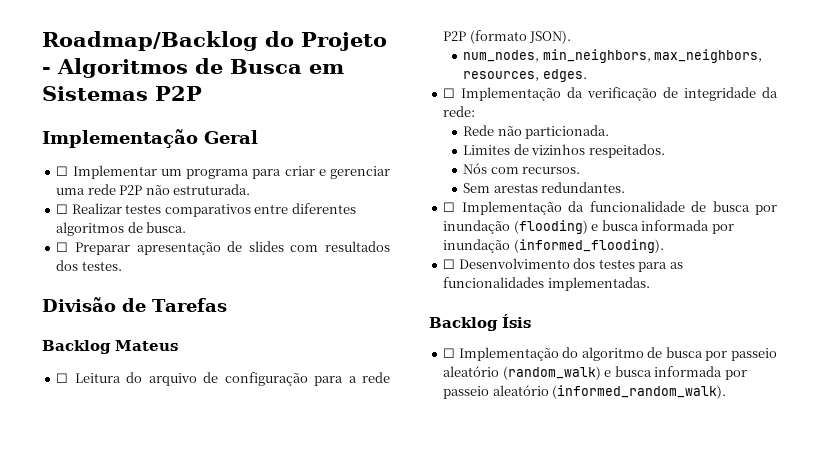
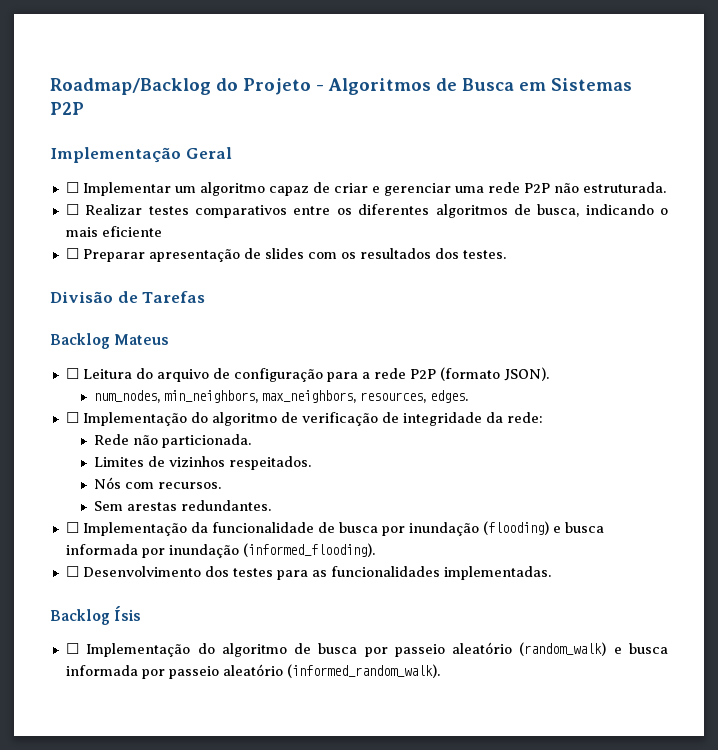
[186,169,282,179] programa para -> [199,182,330,196] algoritmo capaz de
(289, 209) none -> [336,208,352,215] os
[146,222,187,233] busca. -> [537,204,668,217] [65,226,162,237] busca, indicando o mais eficiente
(319, 248) none -> [340,252,356,259] os
[567,87,584,98] da -> [190,412,298,426] do algoritmo de

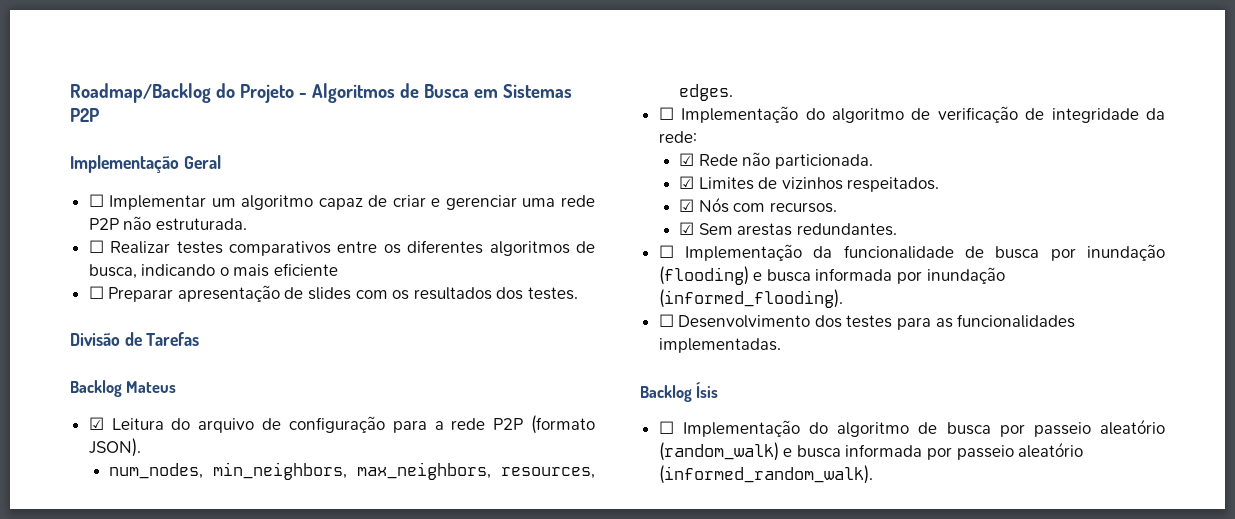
[65,368,79,379] ☐ -> [88,417,104,430] ☑
(543, 417) none -> [679,153,695,166] ☑
(251, 441) none -> [679,176,695,189] ☑
(311, 463) none -> [679,199,695,212] ☑
(221, 485) none -> [679,222,695,235] ☑

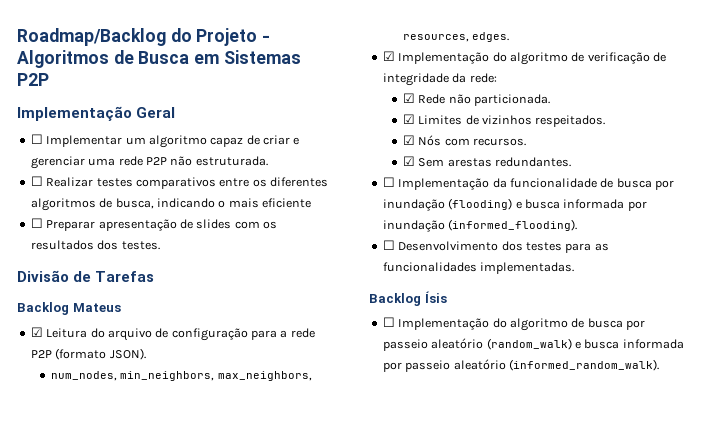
[658,107,674,120] ☐ -> [382,51,395,61] ☑

